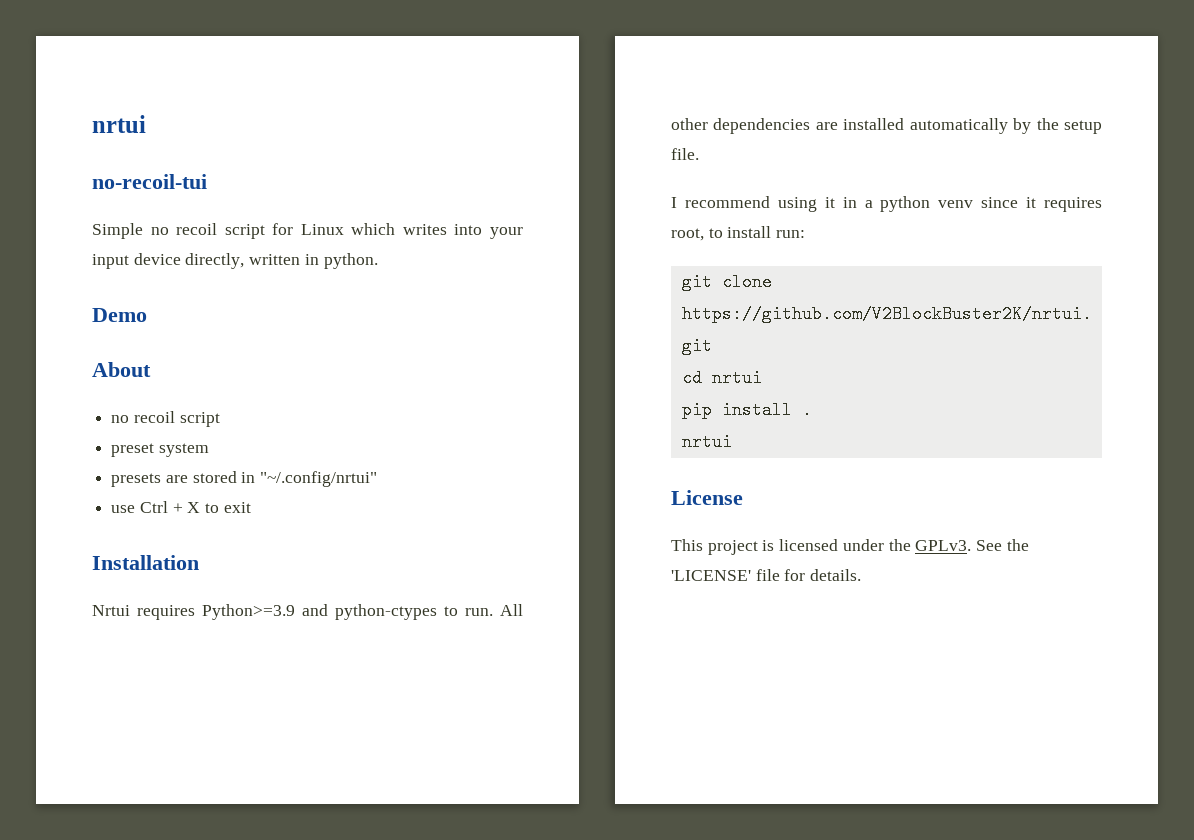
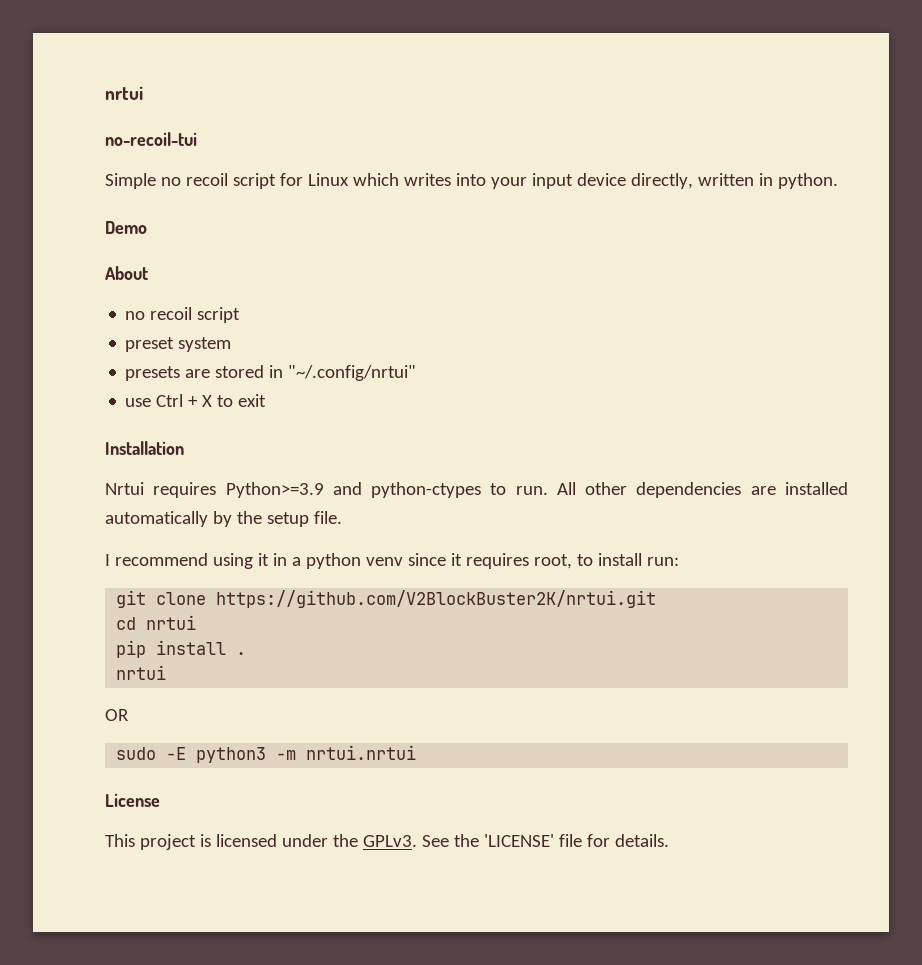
(732, 442) none -> [105,709,129,721] [116,745,417,763] // OR // sudo -E python3 -m nrtui.nrtui

